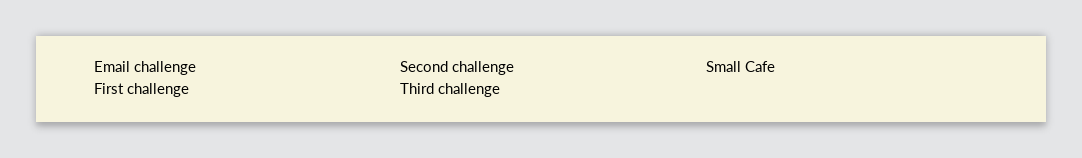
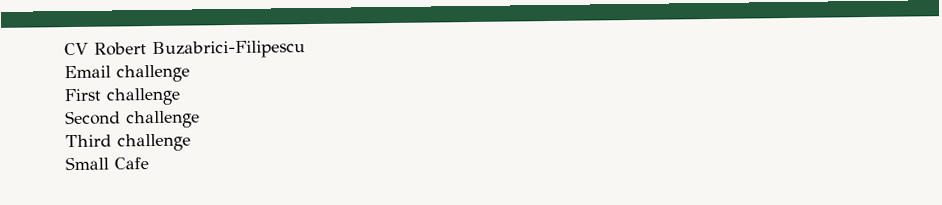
(94, 66) none -> [64,40,306,59] CV Robert Buzabrici-Filipescu //

